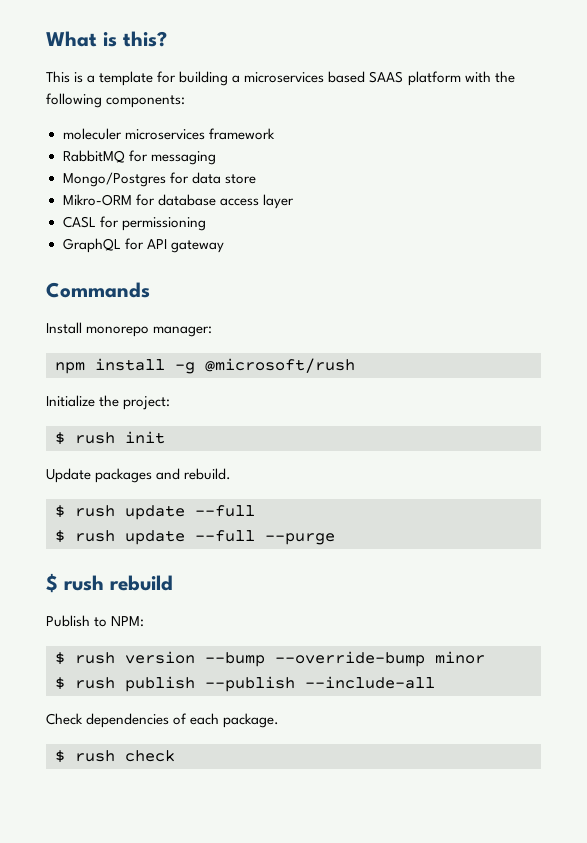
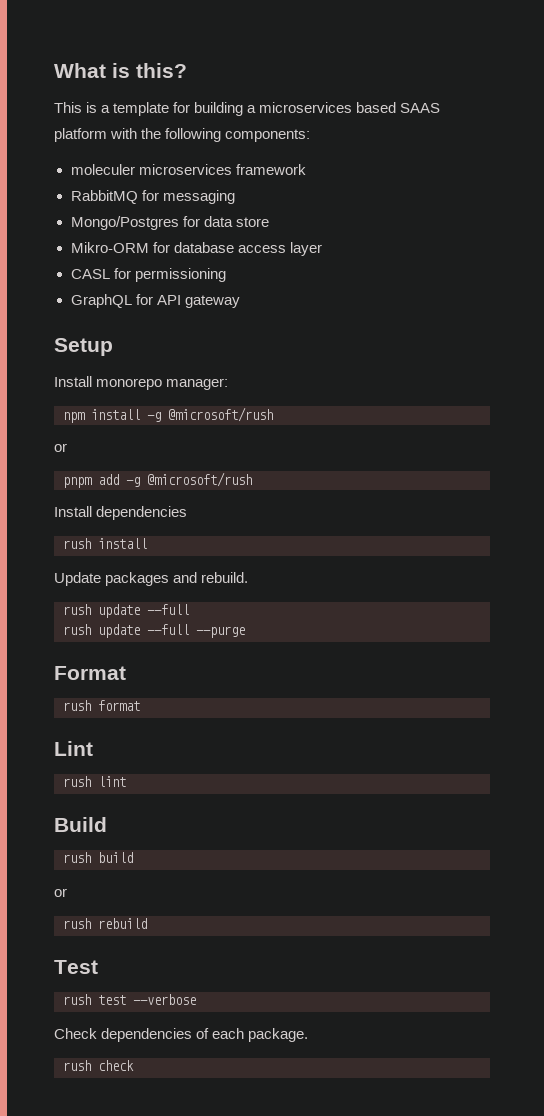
[46,282,150,298] Commands -> [54,338,113,356] Setup
[46,395,171,410] [55,431,165,445] Initialize the project: // $ rush init -> [54,443,67,452] [63,472,252,488] [54,506,188,520] [63,538,147,549] or // pnpm add -g @microsoft/rush // Install dependencies // rush install
[55,505,65,518] $ -> (249, 577) none
[55,530,65,543] $ -> (189, 609) none
[46,573,173,593] [46,615,145,627] [55,651,485,667] [55,676,435,692] $ rush rebuild // Publish to NPM: // $ rush version --bump --override-bump minor // $ rush publish --publish --include-all -> [54,666,126,680] [63,700,140,711] [54,741,93,756] [63,776,126,787] [54,817,107,832] [63,852,133,863] [54,888,67,897] [63,918,147,929] [54,960,98,974] [63,994,196,1005] Format // rush format // Lint // rush lint // Build // rush build // or // rush rebuild // Test // rush test --verbose
[55,750,65,763] $ -> (309, 1035) none

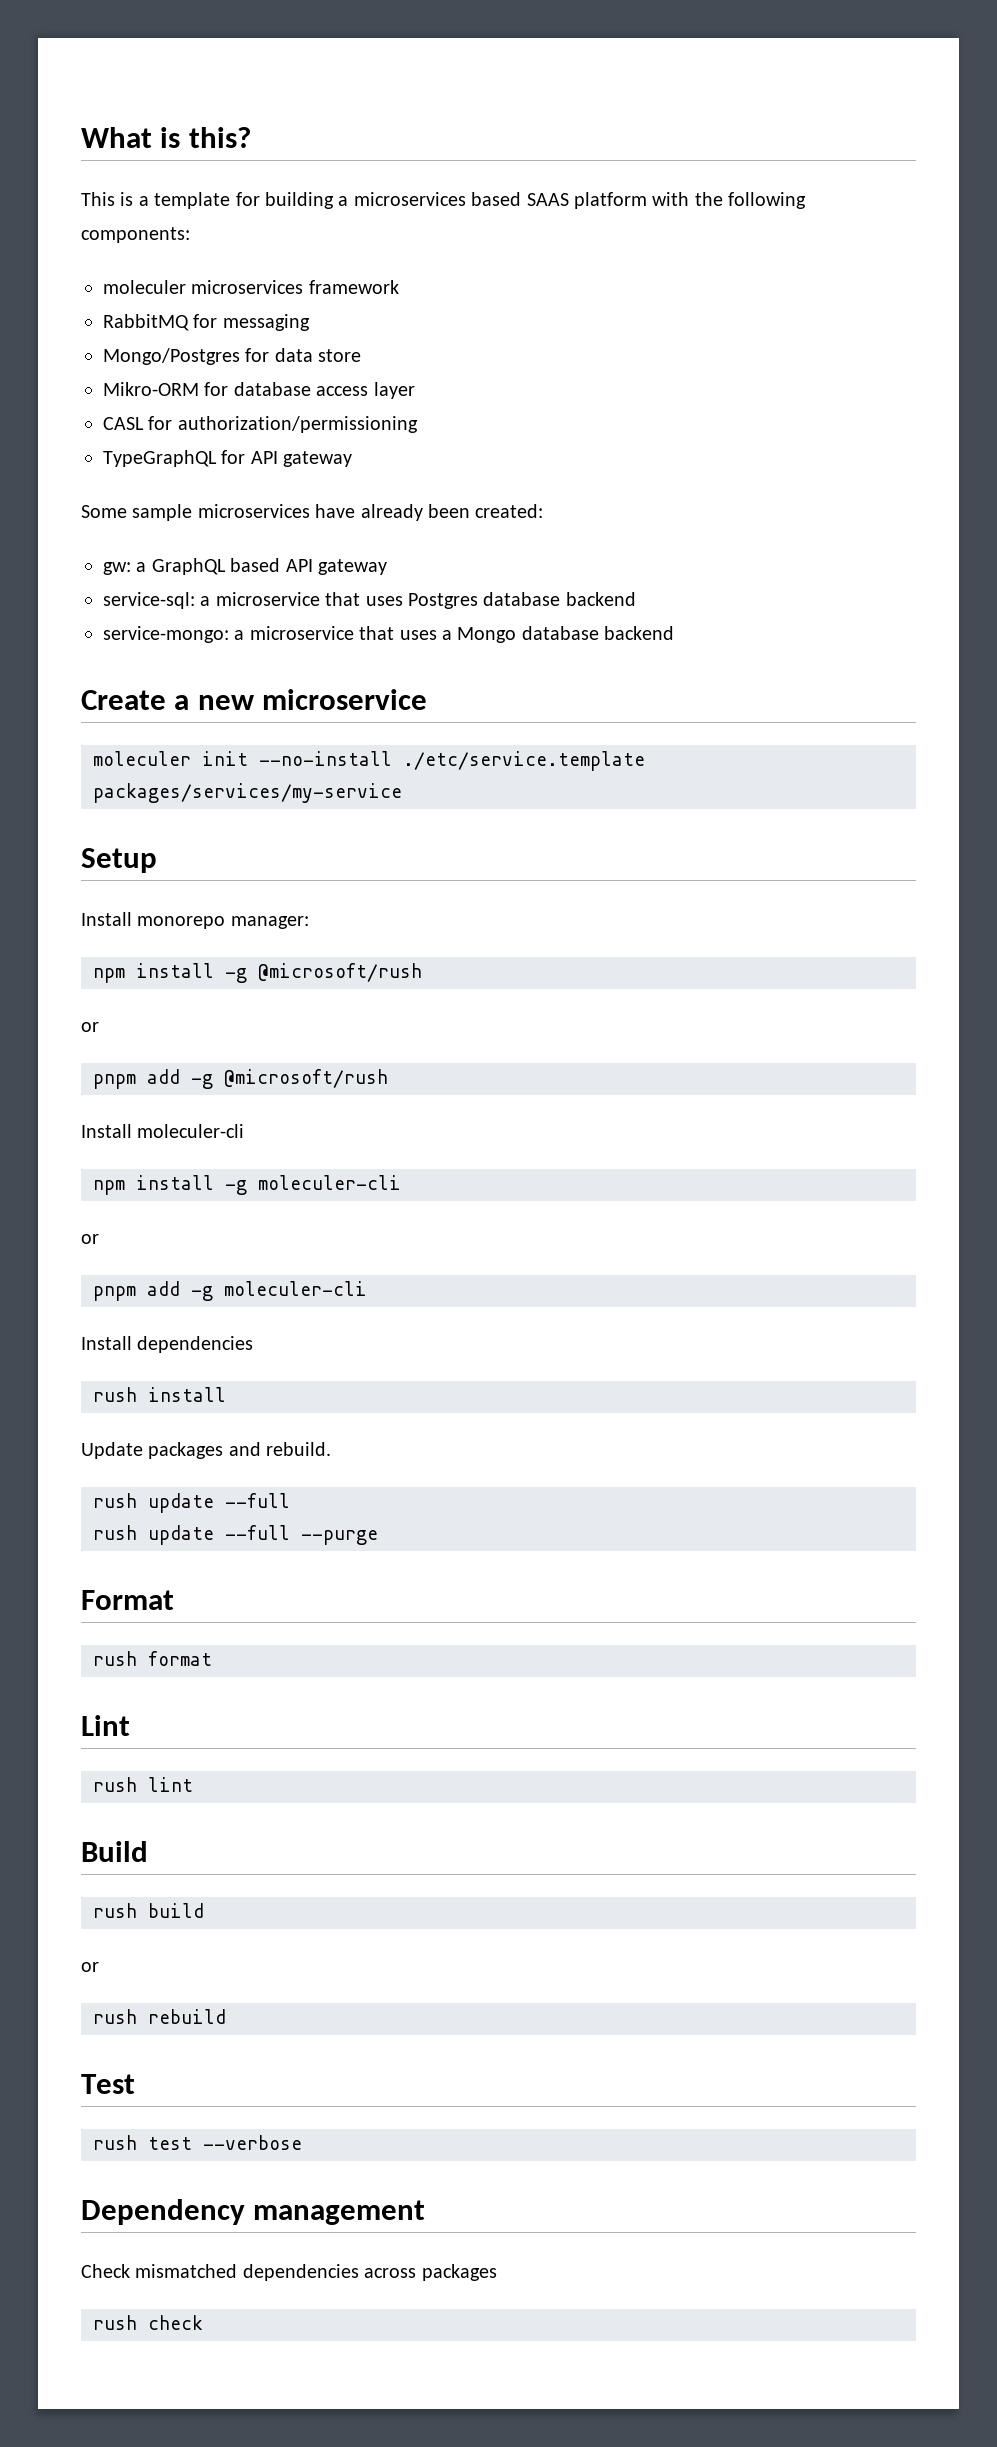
[134,268,226,282] [70,294,132,308] permissioning // GraphQL -> [177,416,418,433] [103,450,217,467] authorization/permissioning // TypeGraphQL
(240, 301) none -> [81,504,544,521] [103,558,387,575] [103,592,636,609] [103,626,675,643] [81,689,428,710] [93,751,645,771] [93,783,402,803] // Some sample microservices have already been created: // gw: a GraphQL based API gateway // service-sql: a microservice that uses Postgres database backend // service-mongo: a microservice that uses a Mongo database backend // Create a new microservice // moleculer init --no-install ./etc/service.template packages/services/my-service
(252, 479) none -> [81,1124,245,1138] [93,1175,401,1195] [81,1234,99,1244] [93,1281,367,1301] // Install moleculer-cli // npm install -g moleculer-cli // or // pnpm add -g moleculer-cli
(196, 999) none -> [81,2199,426,2225] // Dependency management
[101,1028,309,1042] dependencies of each package. -> [135,2264,497,2281] mismatched dependencies across packages

